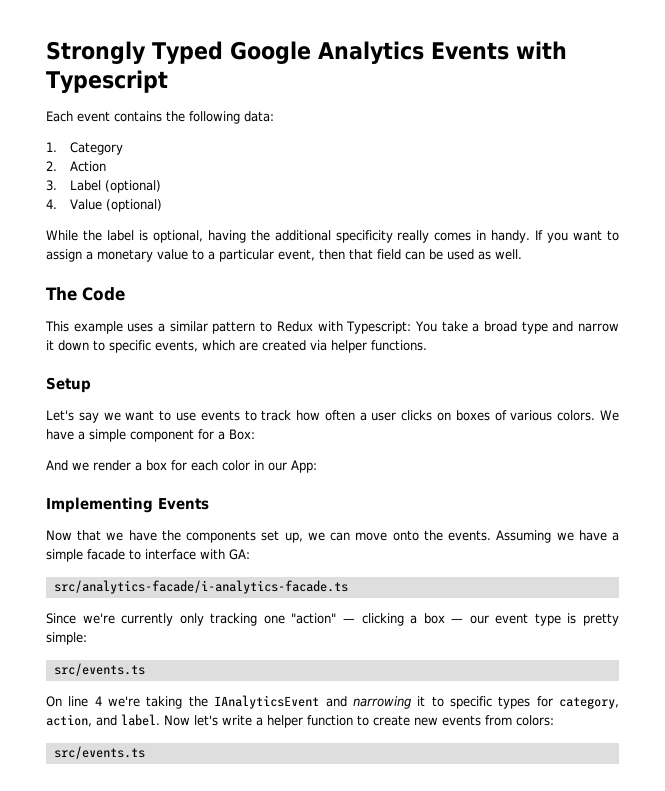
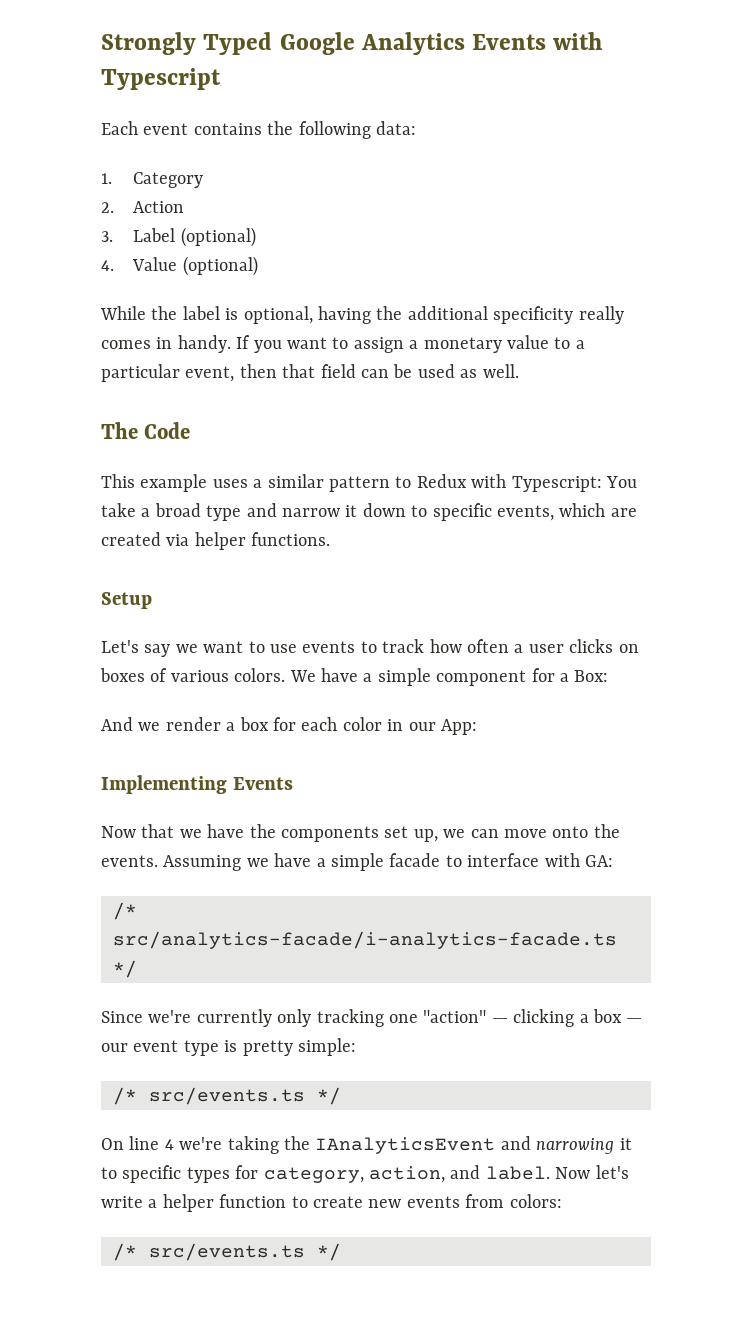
(250, 554) none -> [113,902,137,920] /*
(348, 587) none -> [113,960,137,978] */
[53,663,145,676] src/events.ts -> [113,1087,341,1105] /* src/events.ts */
[53,746,145,759] src/events.ts -> [113,1243,341,1261] /* src/events.ts */

